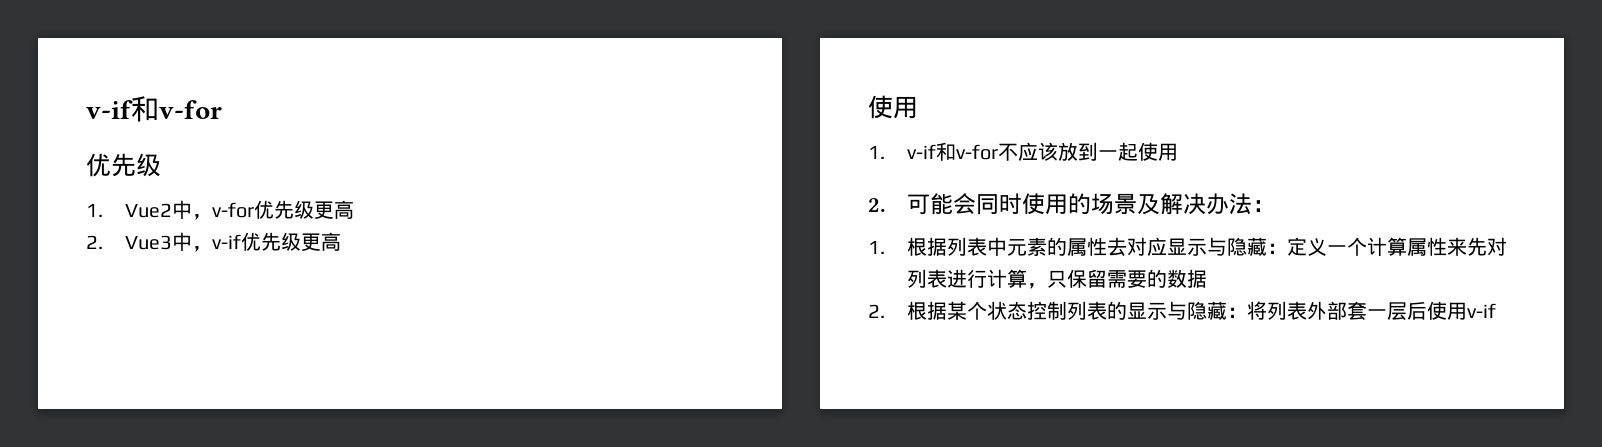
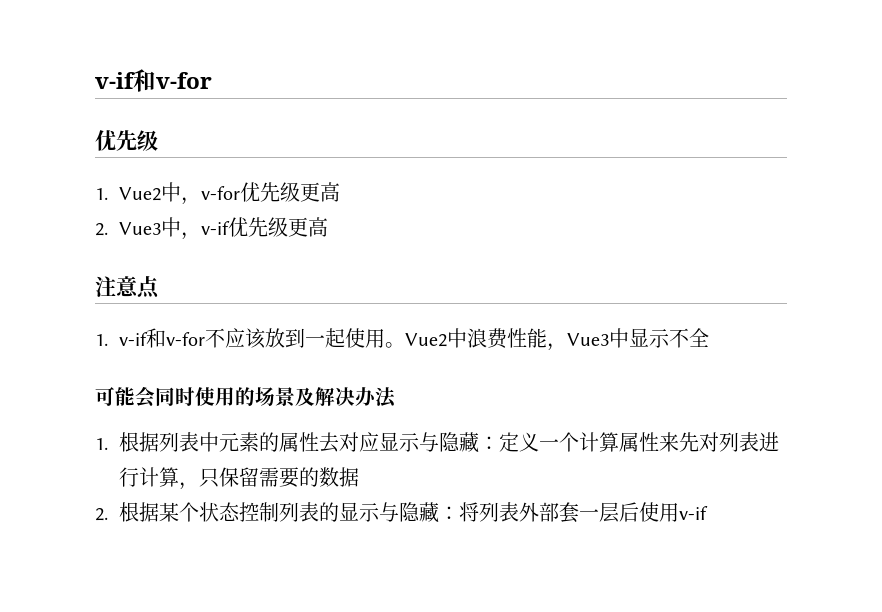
[868,95,918,119] 使用 -> [95,276,160,299] 注意点
[868,198,885,212] // 2. -> [384,328,709,351] 。Vue2中浪费性能，Vue3中显示不全 //
[1252,200,1276,212] ： -> (396, 397) none

